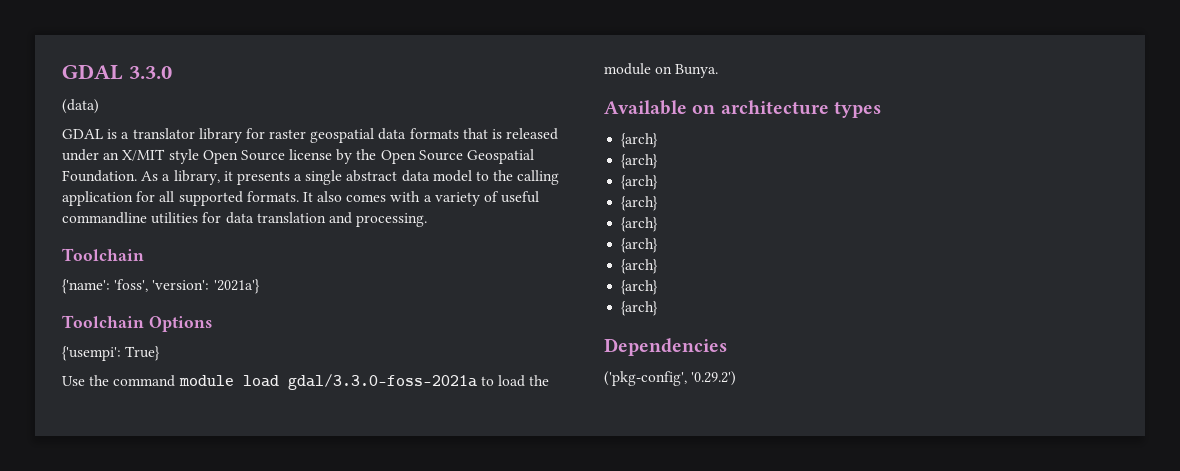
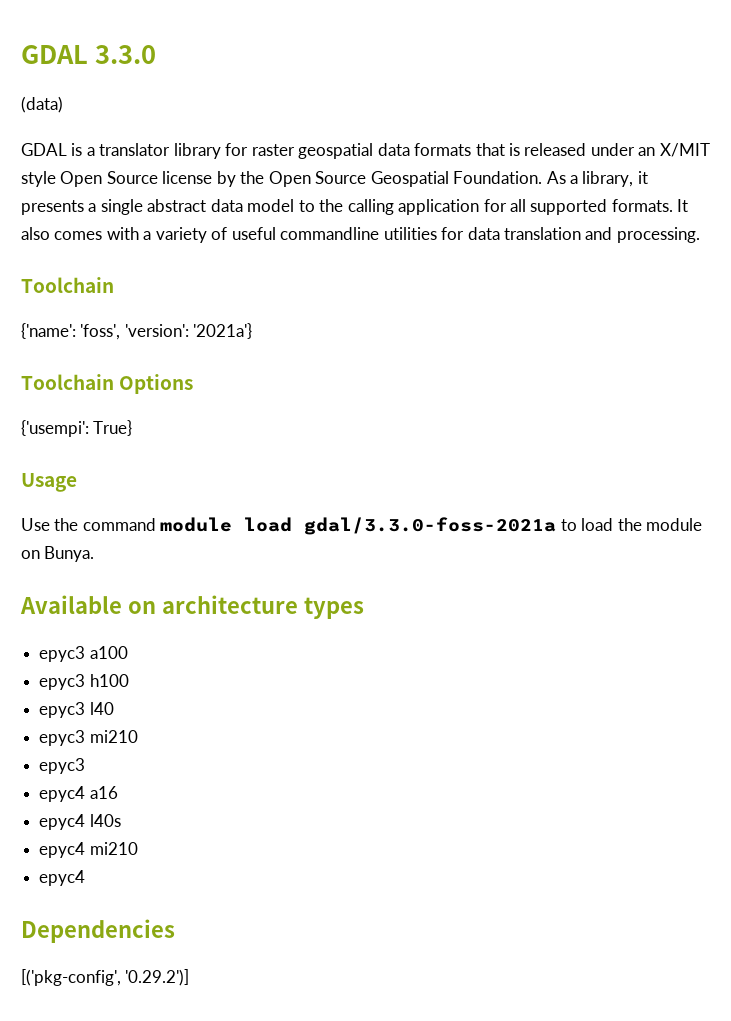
(161, 353) none -> [21,473,77,492] // Usage
[621,133,659,148] [621,154,659,169] [621,175,659,190] [621,196,659,211] [621,217,659,232] [621,238,659,253] [621,259,659,274] [621,280,659,295] [621,301,659,316] {arch} // {arch} // {arch} // {arch} // {arch} // {arch} // {arch} // {arch} // {arch} -> [39,646,128,662] [39,674,129,690] [39,702,114,718] [39,730,138,746] [39,758,86,774] [39,786,118,802] [39,814,121,830] [39,842,138,858] [39,870,86,886] epyc3 a100 // epyc3 h100 // epyc3 l40 // epyc3 mi210 // epyc3 // epyc4 a16 // epyc4 l40s // epyc4 mi210 // epyc4
[604,371,737,386] ('pkg-config', '0.29.2') -> [21,969,190,986] [('pkg-config', '0.29.2')]

